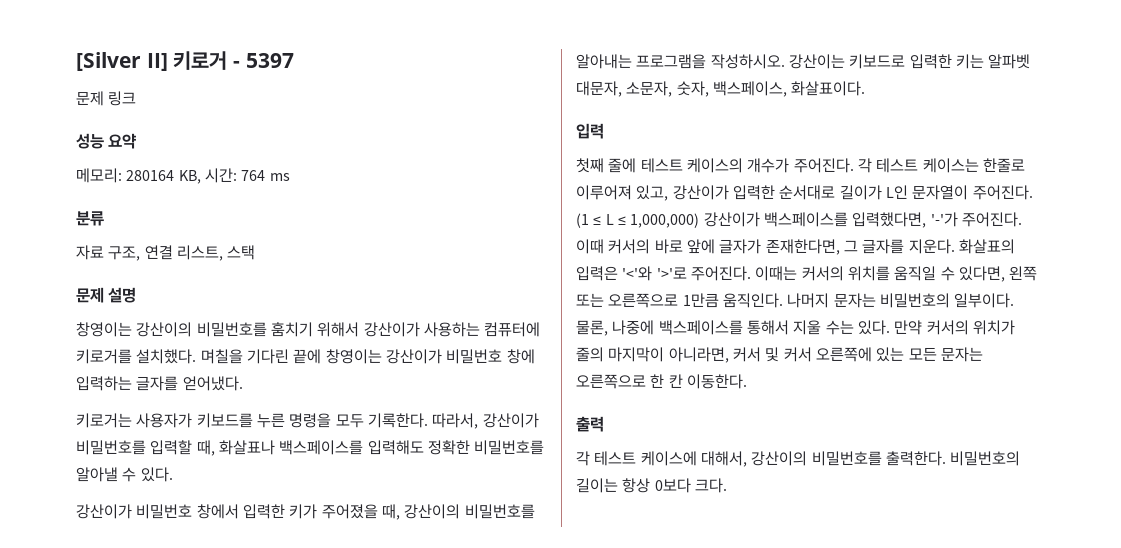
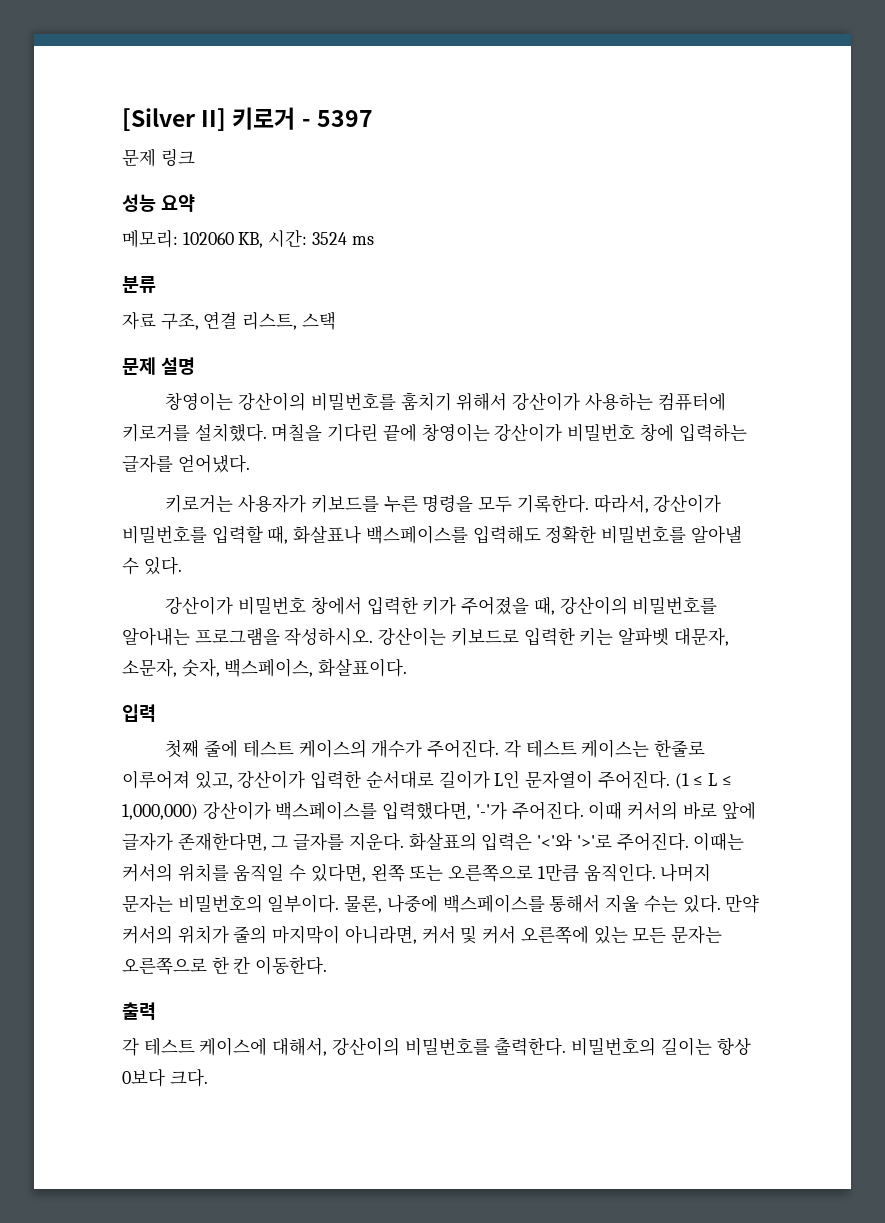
[126,170,175,181] 280164 -> [182,232,234,245] 102060
[241,170,266,181] 764 -> [311,232,347,245] 3524

